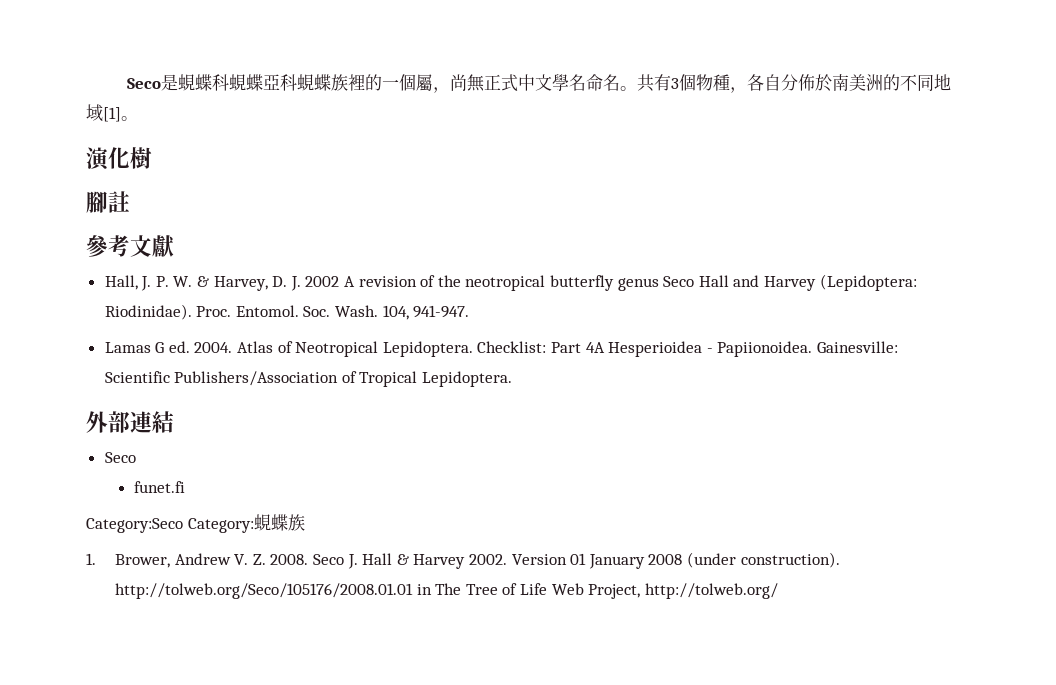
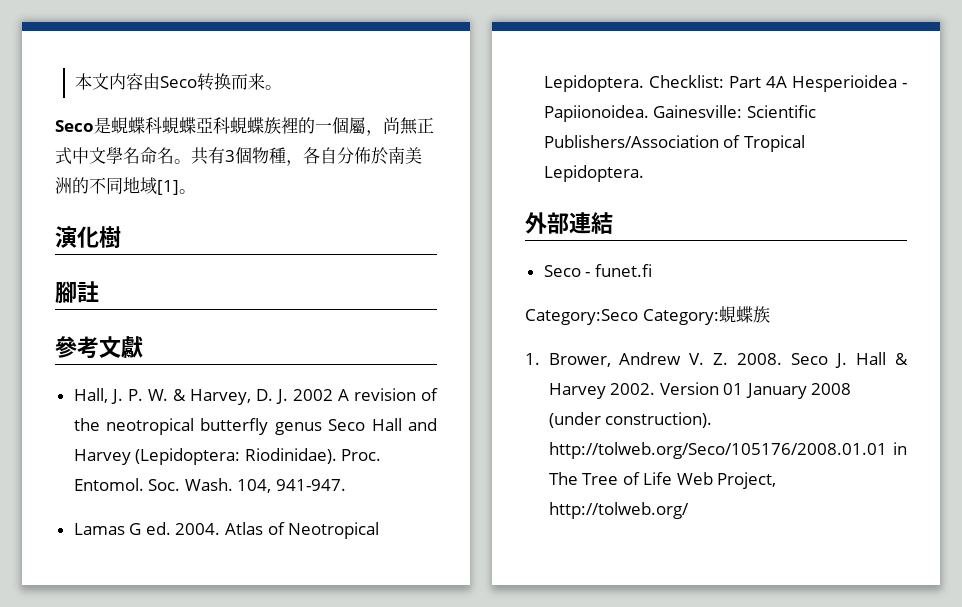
(126, 83) none -> [74,73,282,91] 本文内容由Seco转换而来。 //
(136, 457) // -> [585,272,591,277] -

